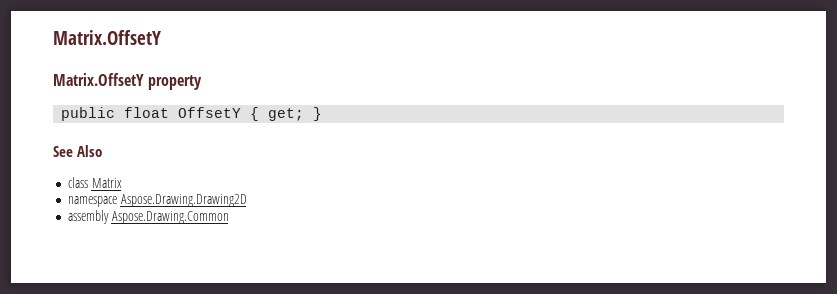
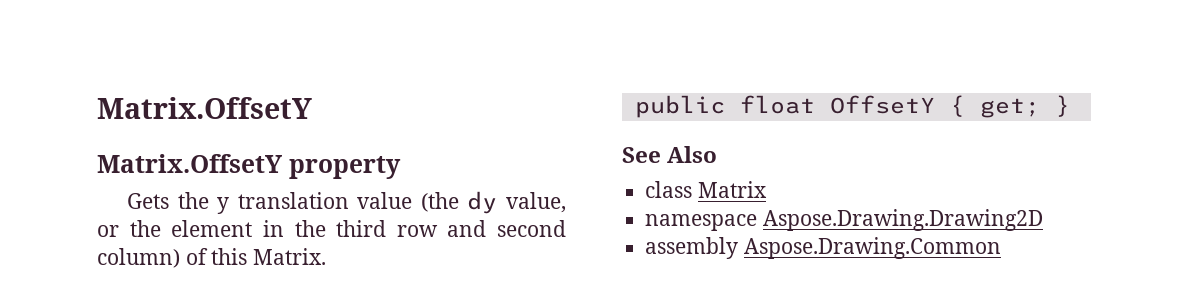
(203, 82) none -> [126,191,566,214] [97,220,566,237] [97,248,327,268] // Gets the y translation value (the dy value, or the element in the third row and second column) of this Matrix.

